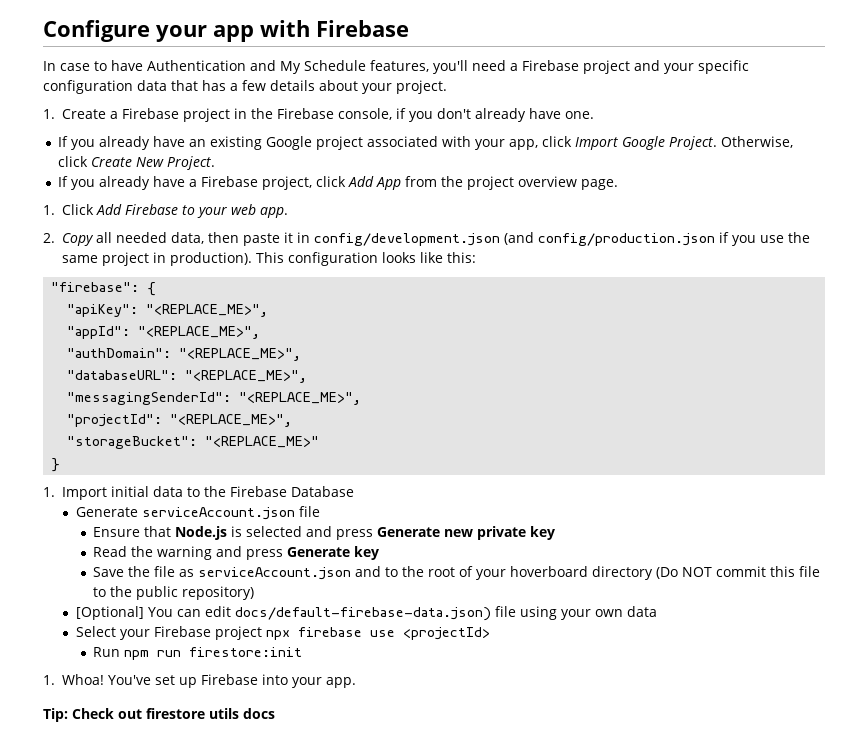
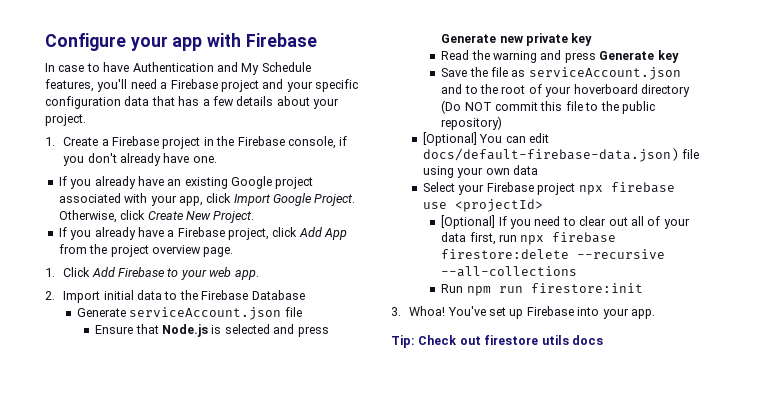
[62,232,810,246] [62,252,476,266] [51,282,157,296] [67,304,269,317] [67,326,261,339] [67,348,302,361] [67,370,308,383] [67,392,362,405] [67,414,293,427] [67,436,320,449] [51,458,61,472] [43,487,55,497] Copy all needed data, then paste it in config/development.json (and config/production.json if you use the same project in production). This configuration looks like this: // "firebase": { // "apiKey": "<REPLACE_ME>", // "appId": "<REPLACE_ME>", // "authDomain": "<REPLACE_ME>", // "databaseURL": "<REPLACE_ME>", // "messagingSenderId": "<REPLACE_ME>", // "projectId": "<REPLACE_ME>", // "storageBucket": "<REPLACE_ME>" // } // 1. -> (55, 295) none
(490, 633) none -> [441,215,690,229] [441,232,617,245] [441,249,666,259] [441,266,578,277] // [Optional] If you need to clear out all of your data first, run npx firebase firestore:delete --recursive --all-collections
[43,675,55,685] 1. -> [391,307,401,316] 3.

